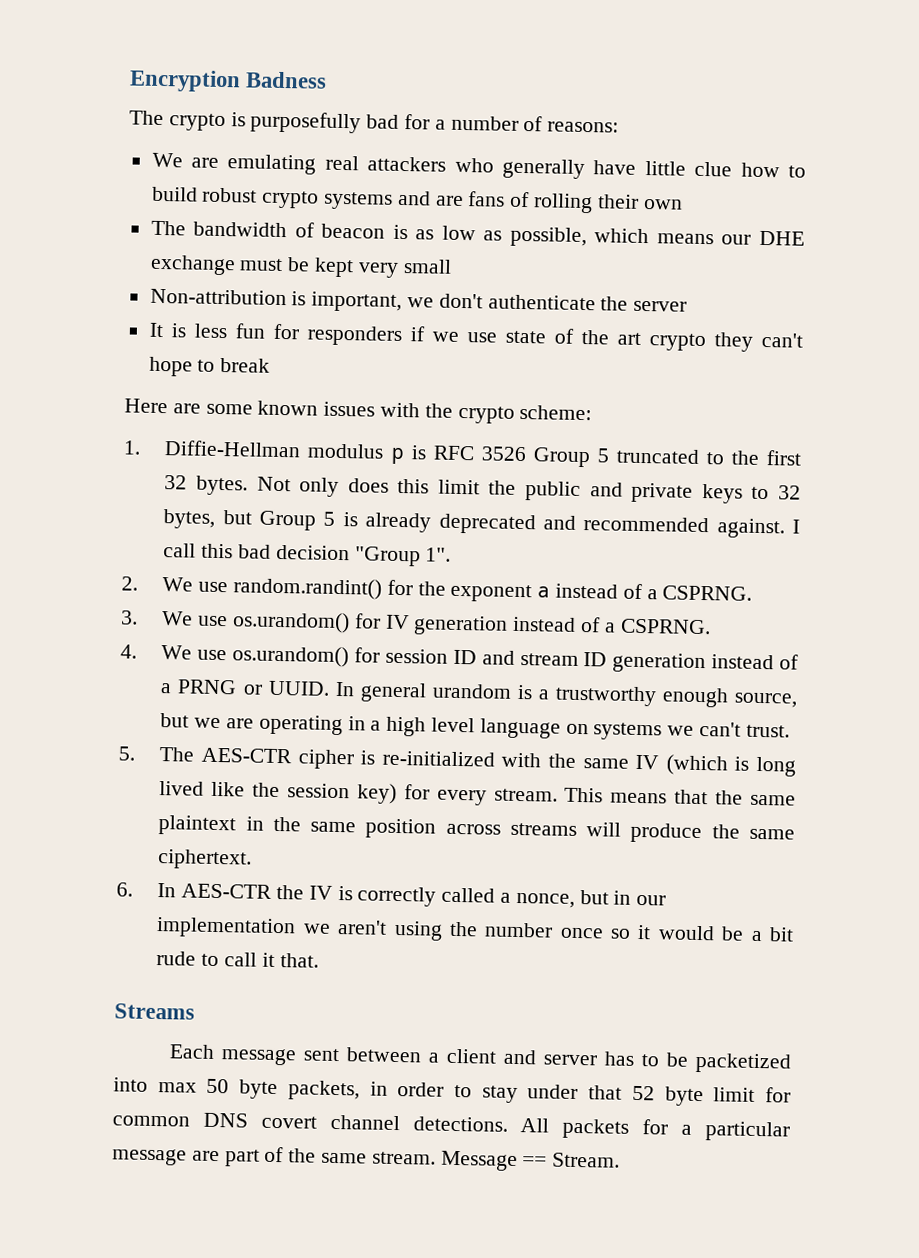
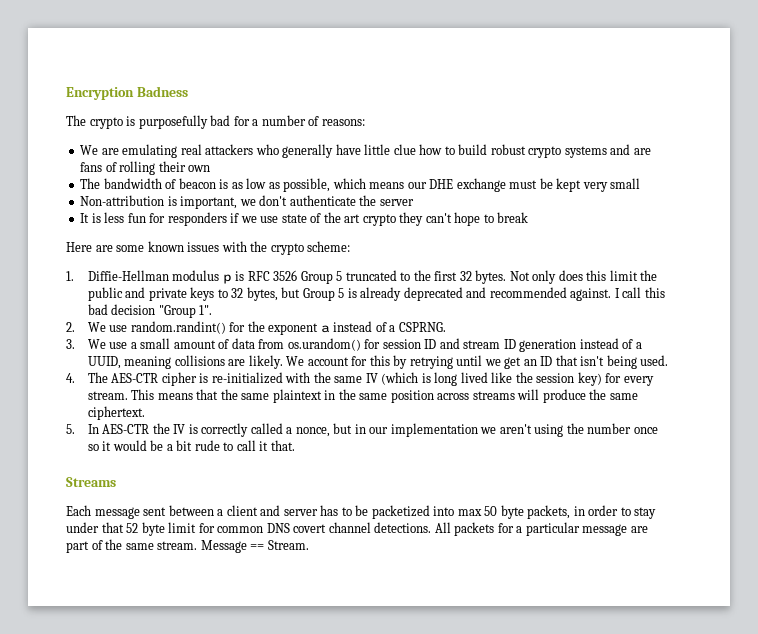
[232,611,711,636] [120,644,228,661] os.urandom() for IV generation instead of a CSPRNG. // 4. We use -> [130,338,285,349] a small amount of data from
[177,679,797,708] [160,713,790,741] [118,746,136,761] PRNG or UUID. In general urandom is a trustworthy enough source, but we are operating in a high level language on systems we can't trust. // 5. -> [87,355,669,369] [66,373,75,383] UUID, meaning collisions are likely. We account for this by retrying until we get an ID that isn't being used. // 4.
[116,882,133,897] 6. -> [66,424,75,434] 5.

